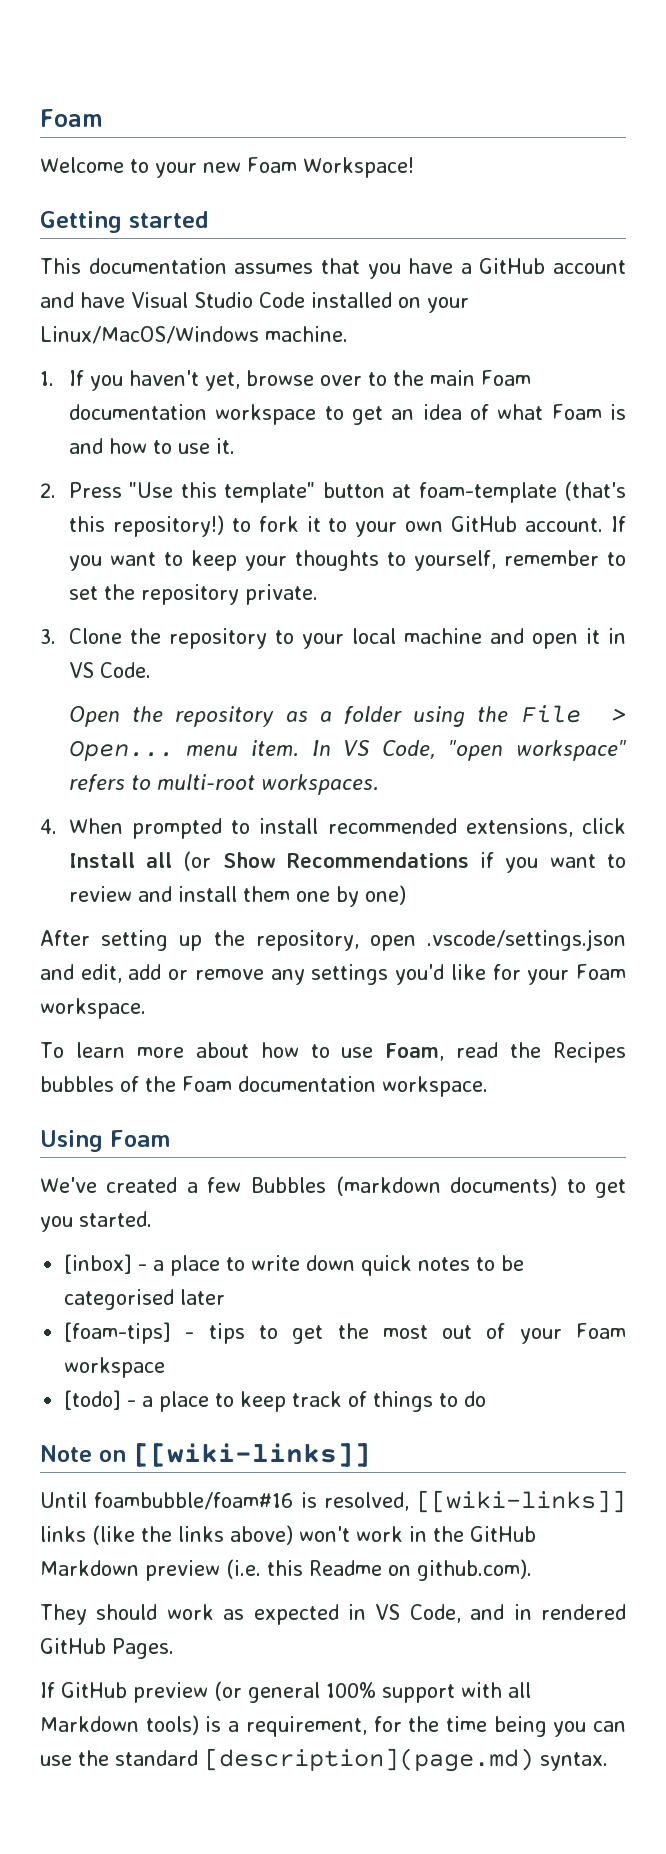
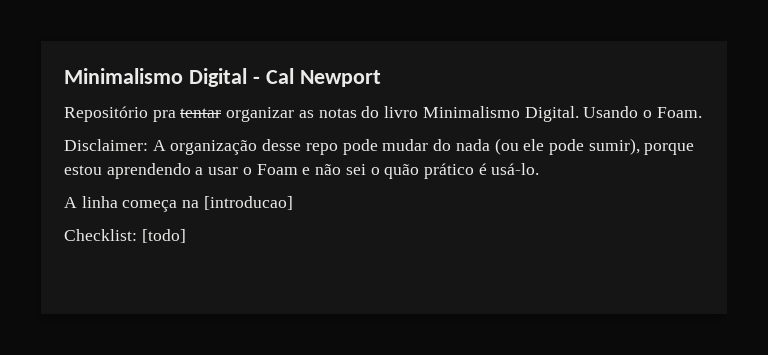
[40,109,103,127] [40,157,414,178] [40,211,209,233] [40,258,626,279] [40,292,469,313] [40,326,348,344] [40,370,531,391] [68,404,626,425] [68,438,235,454] [40,481,626,503] [68,515,626,537] [68,550,626,571] [68,584,318,605] [40,628,626,649] [68,662,151,678] [68,705,627,727] [68,740,627,761] [68,774,379,795] [40,818,626,839] [68,851,626,873] [68,885,406,907] [40,929,626,951] [40,964,627,985] [40,998,146,1019] [40,1042,626,1063] [40,1076,488,1097] [40,1130,170,1152] [40,1176,626,1198] [40,1211,152,1232] [64,1254,525,1276] [64,1289,226,1310] [64,1322,627,1344] [64,1357,166,1378] [64,1390,487,1412] [40,1443,371,1467] [40,1490,626,1513] [40,1525,536,1545] [40,1559,532,1581] [40,1604,626,1625] [40,1638,174,1659] [40,1681,531,1703] [40,1715,626,1737] [40,1748,608,1772] Foam // Welcome to your new Foam Workspace! // Getting started // This documentation assumes that you have a GitHub account and have Visual Studio Code installed on your Linux/MacOS/Windows machine. // 1. If you haven't yet, browse over to the main Foam documentation workspace to get an idea of what Foam is and how to use it. // 2. Press "Use this template" button at foam-template (that's this repository!) to fork it to your own GitHub account. If you want to keep your thoughts to yourself, remember to set the repository private. // 3. Clone the repository to your local machine and open it in VS Code. // Open the repository as a folder using the File > Open... menu item. In VS Code, "open workspace" refers to multi-root workspaces. // 4. When prompted to install recommended extensions, click Install all (or Show Recommendations if you want to review and install them one by one) // After setting up the repository, open .vscode/settings.json and edit, add or remove any settings you'd like for your Foam workspace. // To learn more about how to use Foam, read the Recipes bubbles of the Foam documentation workspace. // Using Foam // We've created a few Bubbles (markdown documents) to get you started. // [inbox] - a place to write down quick notes to be categorised later // [foam-tips] - tips to get the most out of your Foam workspace // [todo] - a place to keep track of things to do // Note on [[wiki-links]] // Until foambubble/foam#16 is resolved, [[wiki-links]] links (like the links above) won't work in the GitHub Markdown preview (i.e. this Readme on github.com). // They should work as expected in VS Code, and in rendered GitHub Pages. // If GitHub preview (or general 100% support with all Markdown tools) is a requirement, for the time being you can use the standard [description](page.md) syntax. -> [64,68,381,87] [64,106,702,122] [64,138,695,155] [64,163,540,179] [64,196,293,212] [64,229,186,243] Minimalismo Digital - Cal Newport // Repositório pra tentar organizar as notas do livro Minimalismo Digital. Usando o Foam. // Disclaimer: A organização desse repo pode mudar do nada (ou ele pode sumir), porque estou aprendendo a usar o Foam e não sei o quão prático é usá-lo. // A linha começa na [introducao] // Checklist: [todo]

